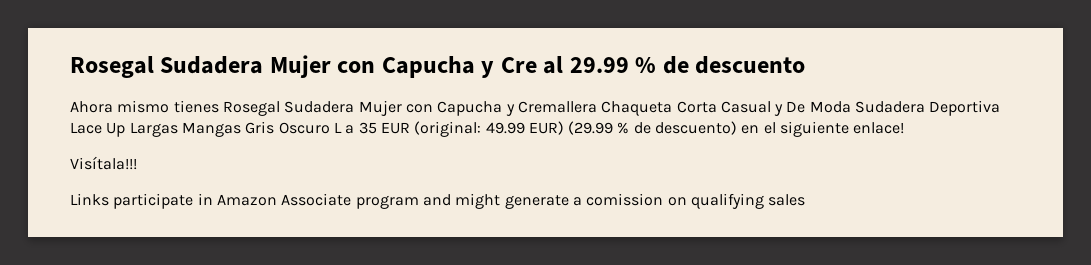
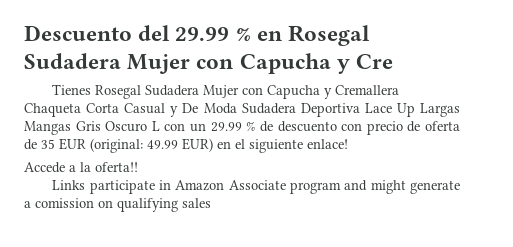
(70, 67) none -> [24,25,282,41] Descuento del 29.99 % en
[543,56,806,74] [70,100,219,113] al 29.99 % de descuento // Ahora mismo tienes -> [52,84,92,95] // Tienes
[345,125,355,134] a -> [164,121,461,135] [24,139,37,150] con un 29.99 % de descuento con precio de oferta de
[568,121,738,135] (29.99 % de descuento) -> (213, 145) none
[70,156,137,170] Visítala!!! -> [24,162,138,173] Accede a la oferta!!

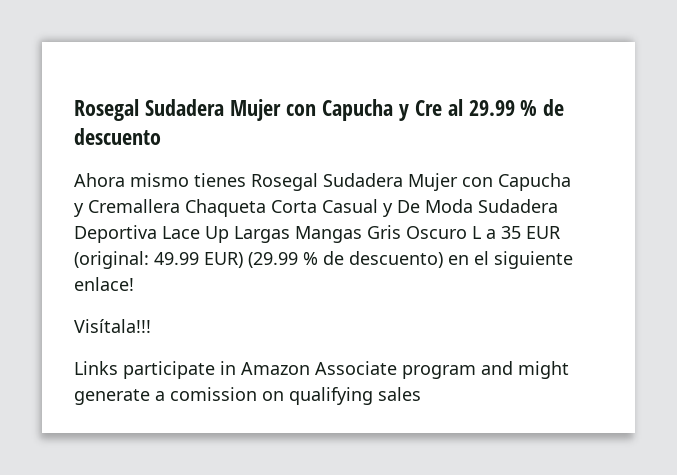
[24,25,282,41] Descuento del 29.99 % en -> (74, 110) none
[52,84,92,95] // Tienes -> [447,99,565,116] [74,128,161,145] [74,173,246,187] al 29.99 % de descuento // Ahora mismo tienes
[164,121,461,135] [24,139,37,150] con un 29.99 % de descuento con precio de oferta de -> [486,229,496,239] a
(213, 145) none -> [248,251,443,268] (29.99 % de descuento)
[24,162,138,173] Accede a la oferta!! -> [74,319,151,333] Visítala!!!

